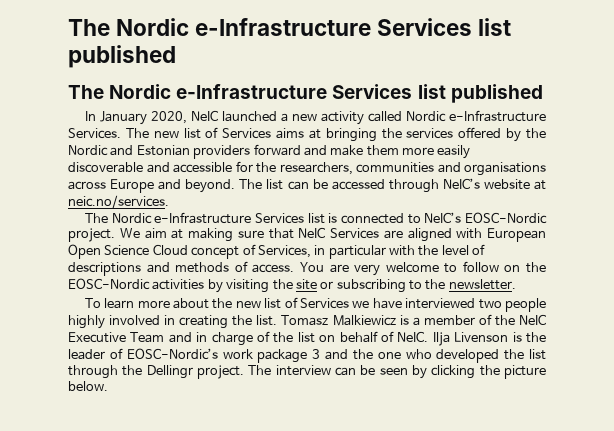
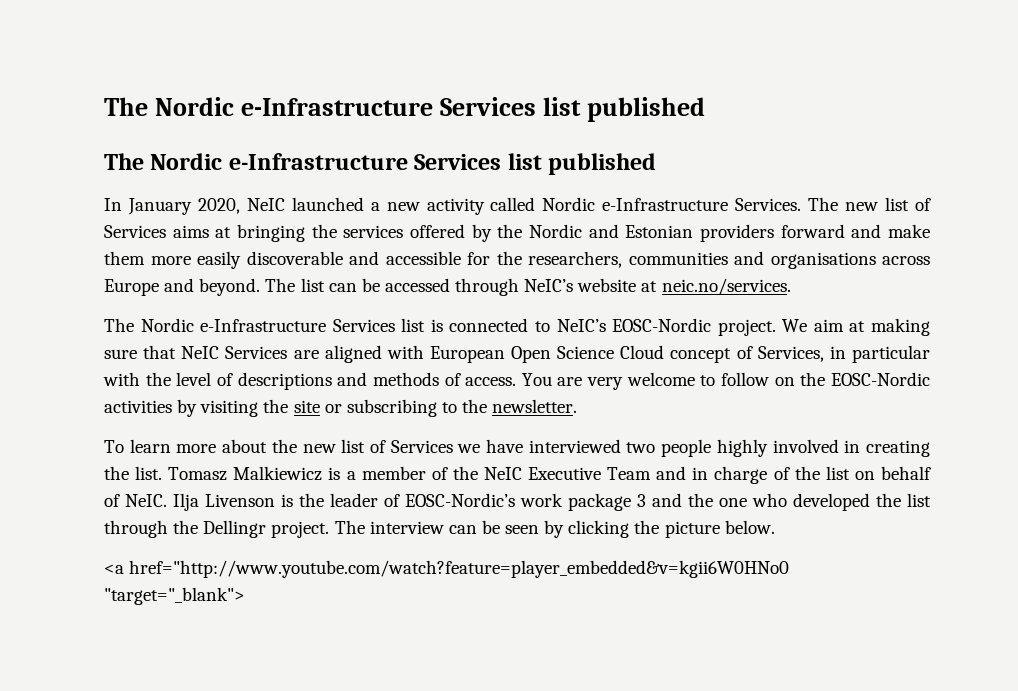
(108, 386) none -> [104,560,790,578] [104,587,245,605] // <a href="http://www.youtube.com/watch?feature=player_embedded&v=kgii6W0HNo0 "target="_blank">

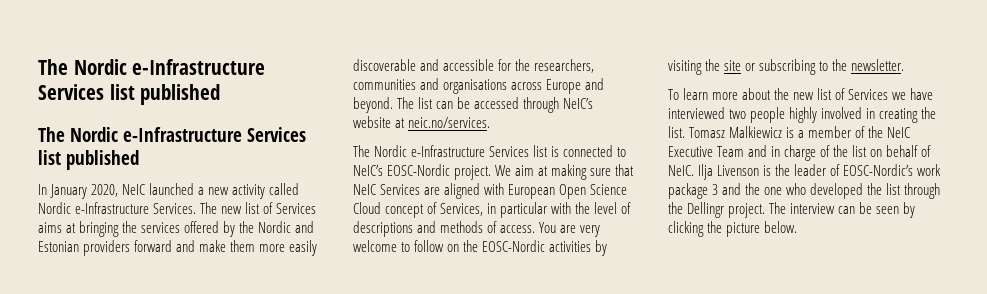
[104,560,790,578] [104,587,245,605] // <a href="http://www.youtube.com/watch?feature=player_embedded&v=kgii6W0HNo0 "target="_blank"> -> (798, 227) none

